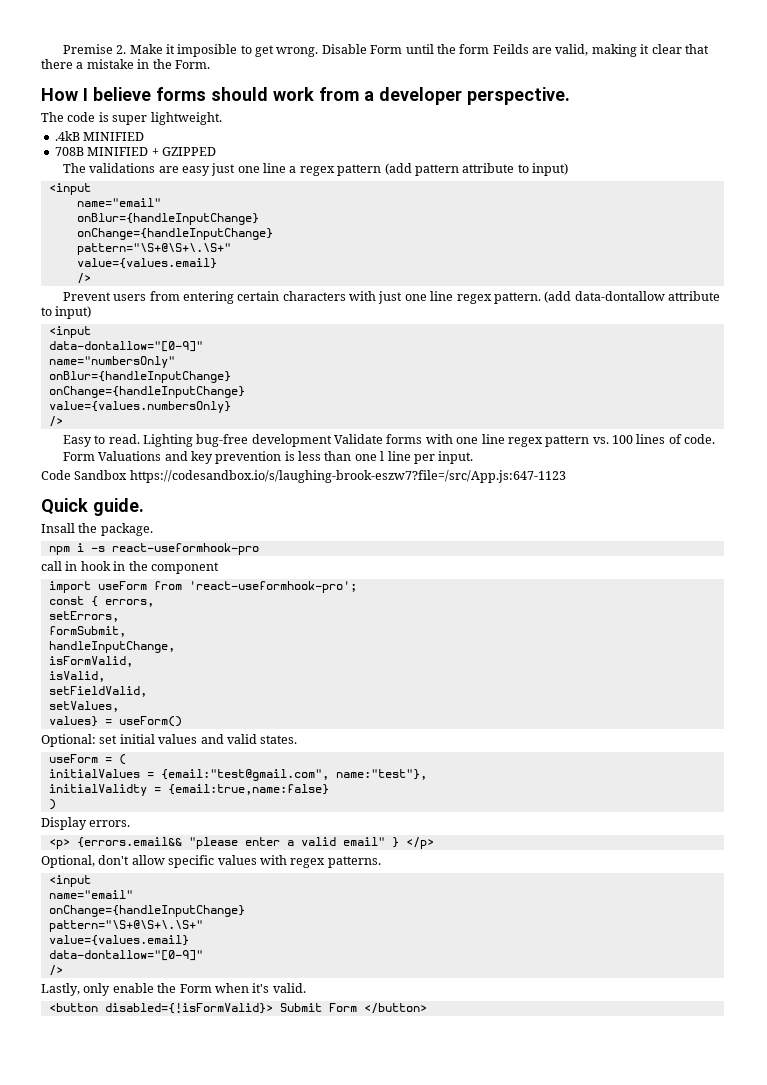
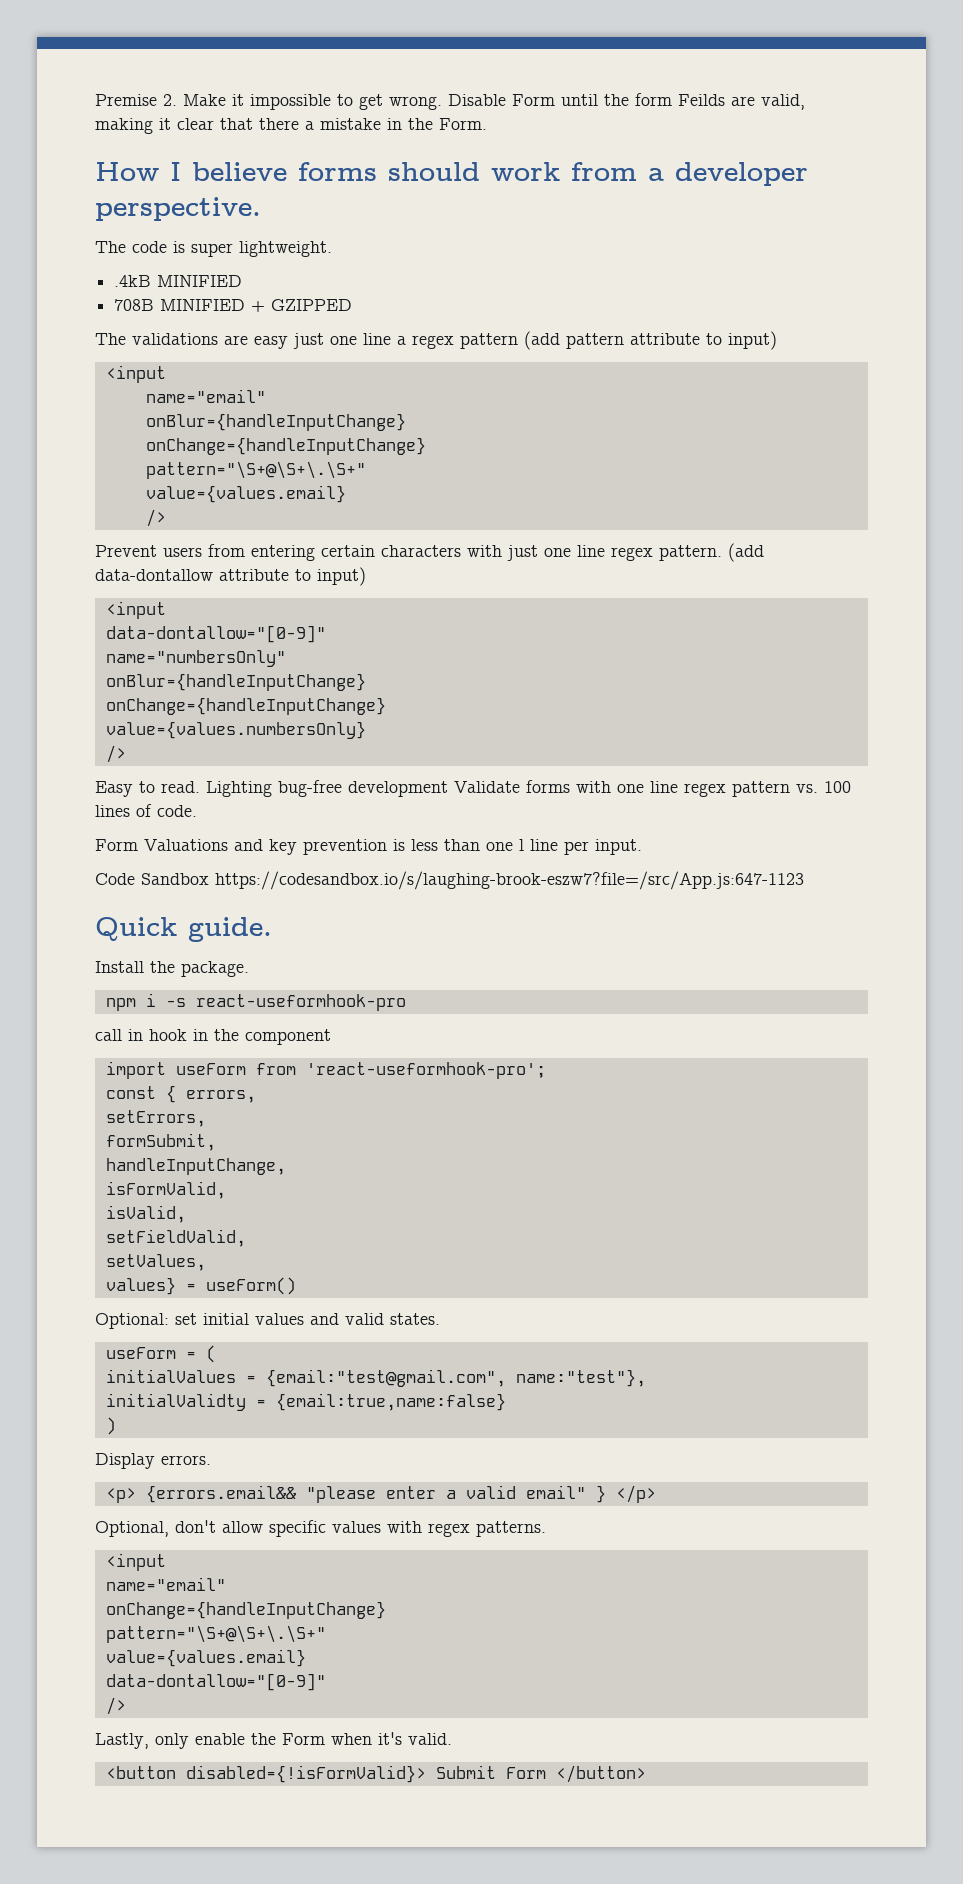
[177,44,238,57] imposible -> [250,94,331,110] impossible
[41,523,75,533] Insall -> [95,961,144,973] Install

